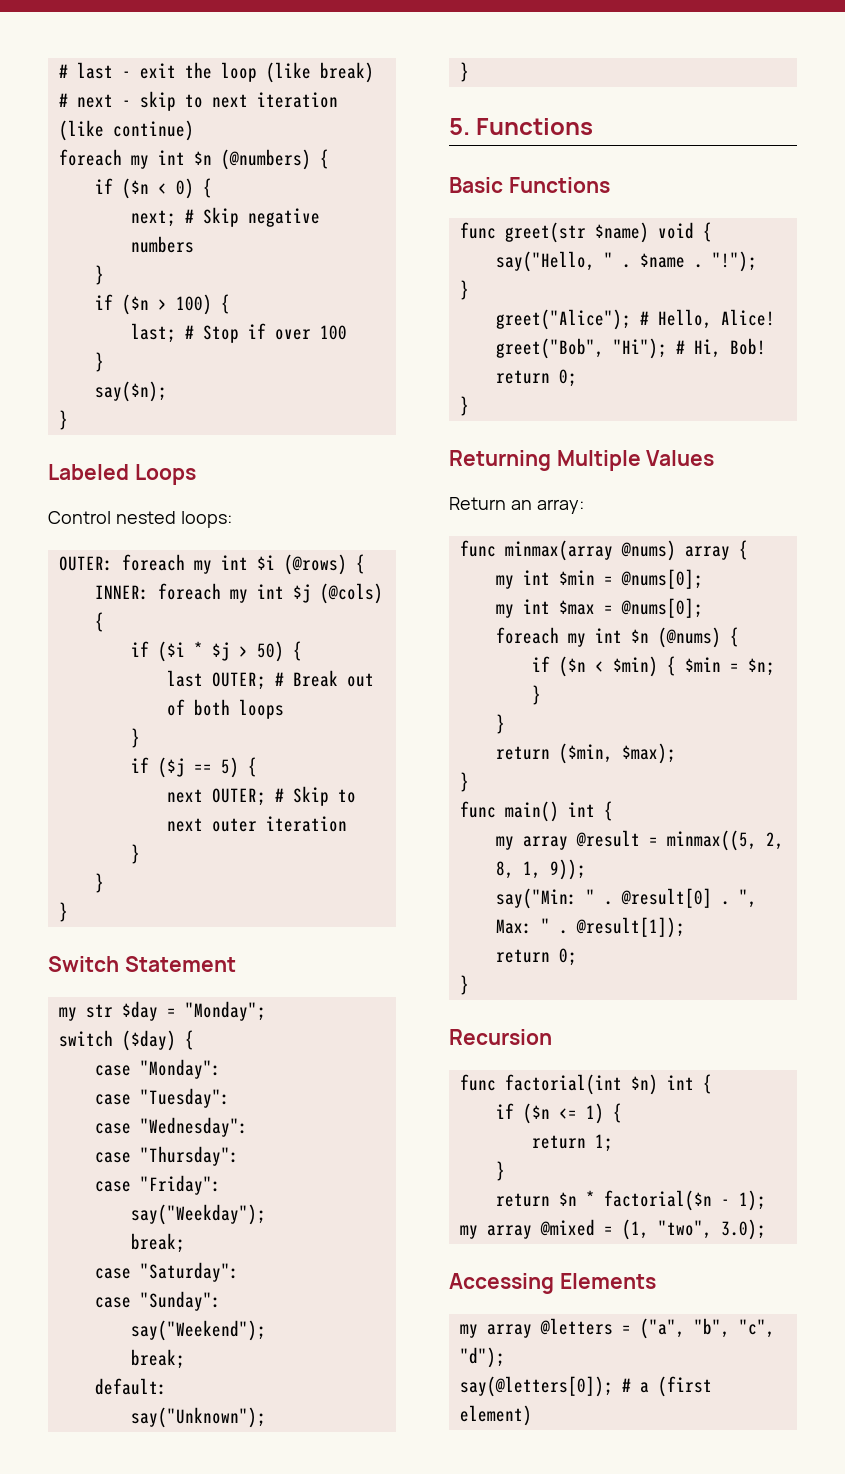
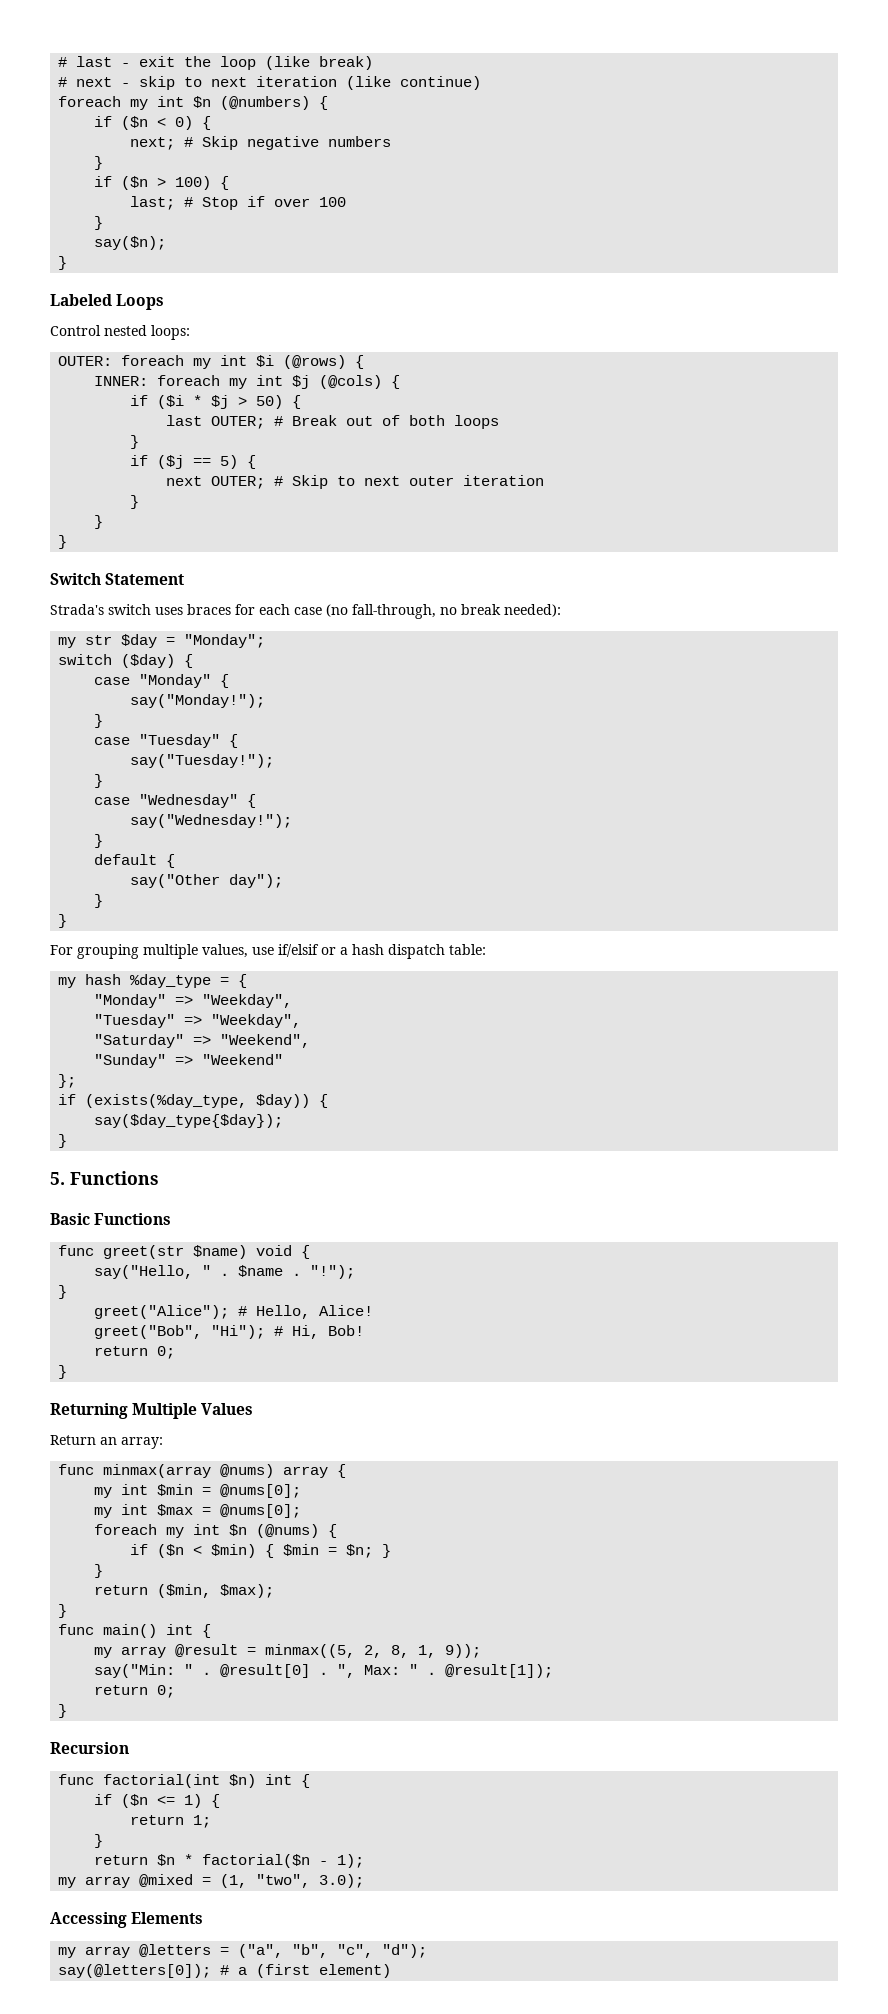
(236, 964) none -> [50,604,561,619] // Strada's switch uses braces for each case (no fall-through, no break needed):
[139,1059,221,1079] [94,1088,230,1108] [94,1117,248,1137] [94,1146,239,1166] [94,1175,221,1195] [130,1204,266,1225] [130,1233,185,1253] [94,1262,239,1282] [94,1291,221,1311] [130,1320,266,1341] [130,1349,185,1369] [94,1378,167,1395] [130,1407,266,1428] "Monday": // case "Tuesday": // case "Wednesday": // case "Thursday": // case "Friday": // say("Weekday"); // break; // case "Saturday": // case "Sunday": // say("Weekend"); // break; // default: // say("Unknown"); -> [139,674,230,688] [130,694,266,708] [94,714,104,728] [94,734,239,748] [130,754,275,768] [94,774,104,788] [94,794,257,808] [130,814,293,828] [94,834,104,848] [94,854,176,868] [130,874,284,888] [94,894,104,908] [58,914,68,928] [50,944,486,959] [58,974,248,988] [94,994,293,1008] [94,1014,302,1028] [94,1034,311,1048] [94,1054,284,1068] [58,1074,77,1088] [58,1094,329,1108] [94,1114,284,1128] "Monday" { // say("Monday!"); // } // case "Tuesday" { // say("Tuesday!"); // } // case "Wednesday" { // say("Wednesday!"); // } // default { // say("Other day"); // } // } // For grouping multiple values, use if/elsif or a hash dispatch table: // my hash %day_type = { // "Monday" => "Weekday", // "Tuesday" => "Weekday", // "Saturday" => "Weekend", // "Sunday" => "Weekend" // }; // if (exists(%day_type, $day)) { // say($day_type{$day});

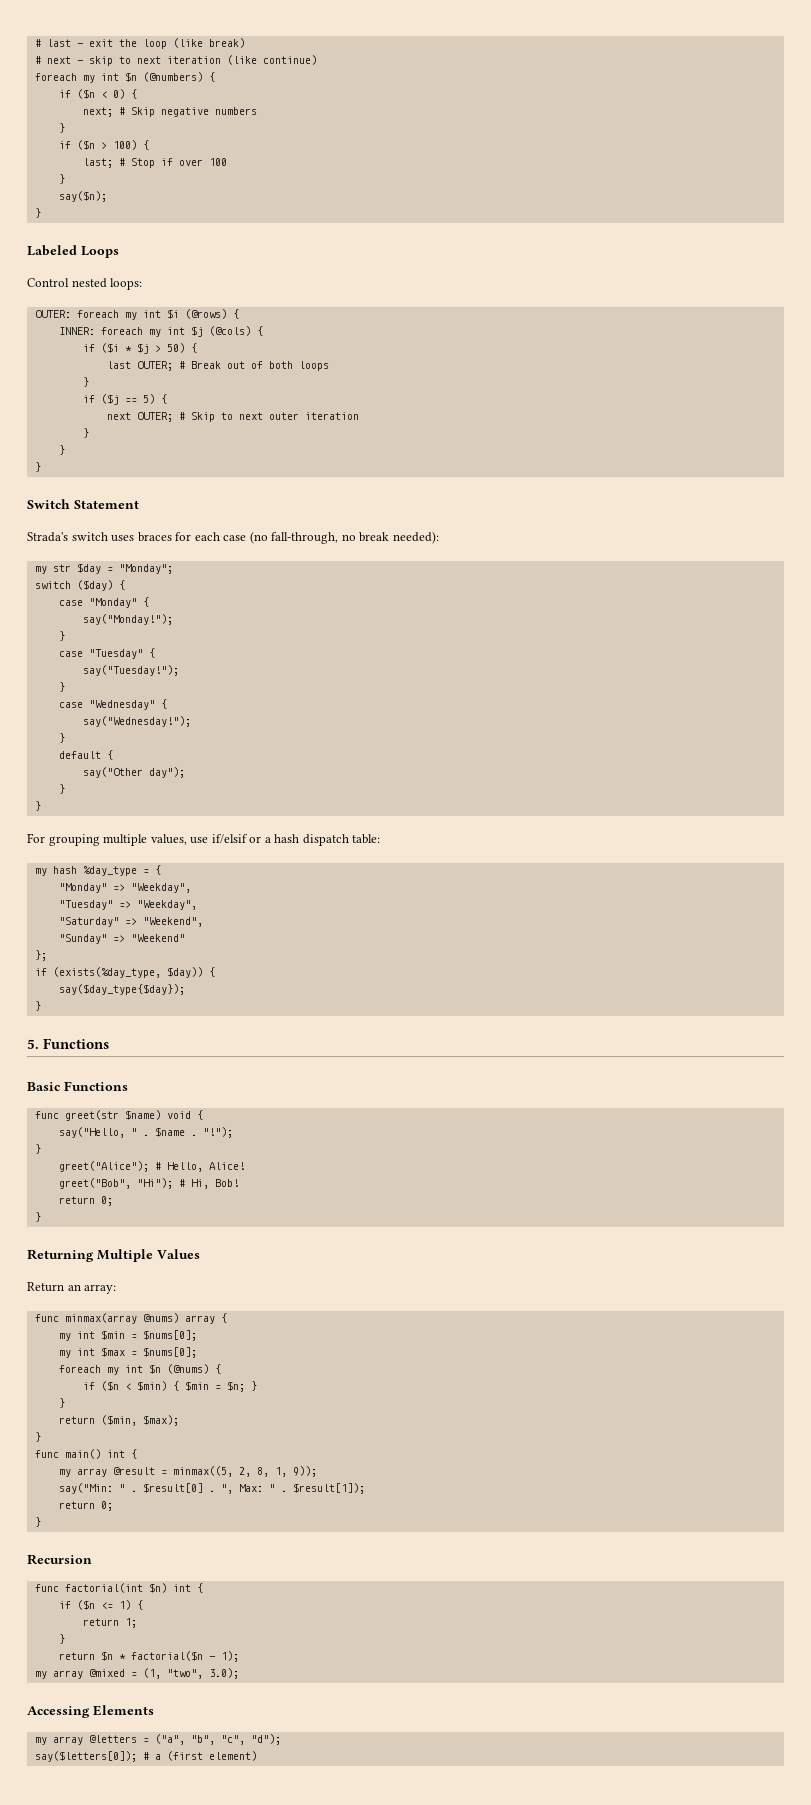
[220,1484,302,1498] @nums[0]; -> [142,1330,197,1341] $nums[0];
[220,1504,302,1518] @nums[0]; -> [142,1347,197,1358] $nums[0];
[220,1664,311,1678] @result[0] -> [142,1483,203,1493] $result[0]
[445,1664,554,1678] @result[1]); -> [292,1483,365,1494] $result[1]);
[58,1964,212,1978] say(@letters[0]); -> [34,1751,137,1762] say($letters[0]);

